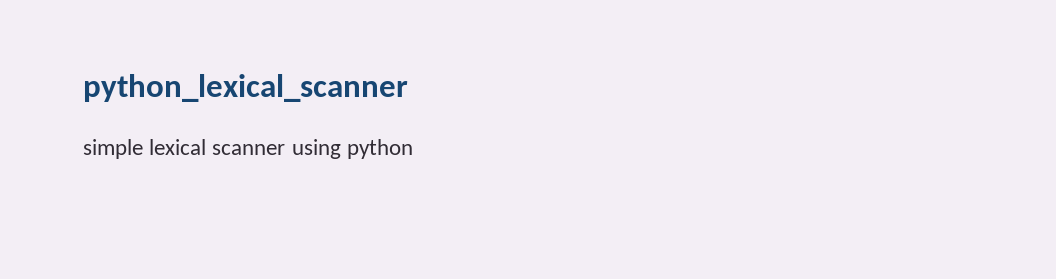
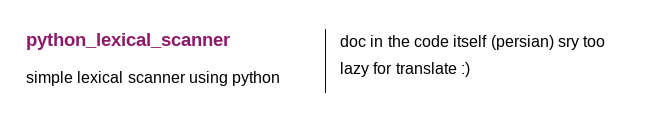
(413, 149) none -> [340,35,606,50] [340,62,470,77] doc in the code itself (persian) sry too lazy for translate :)

